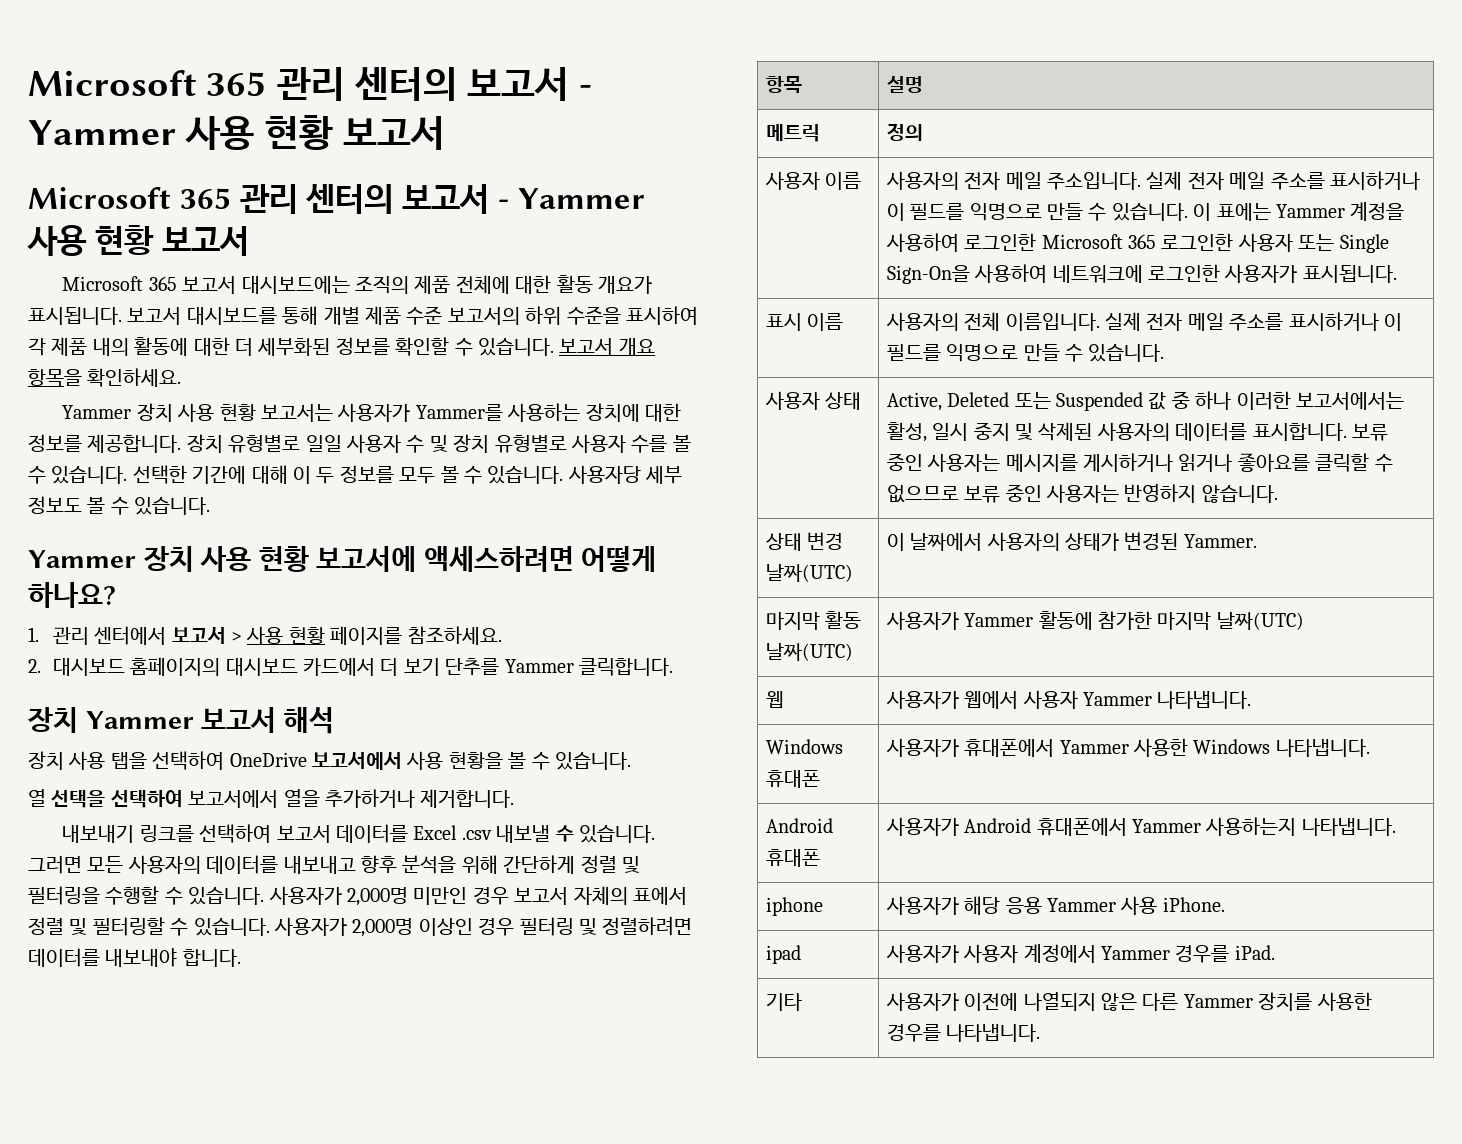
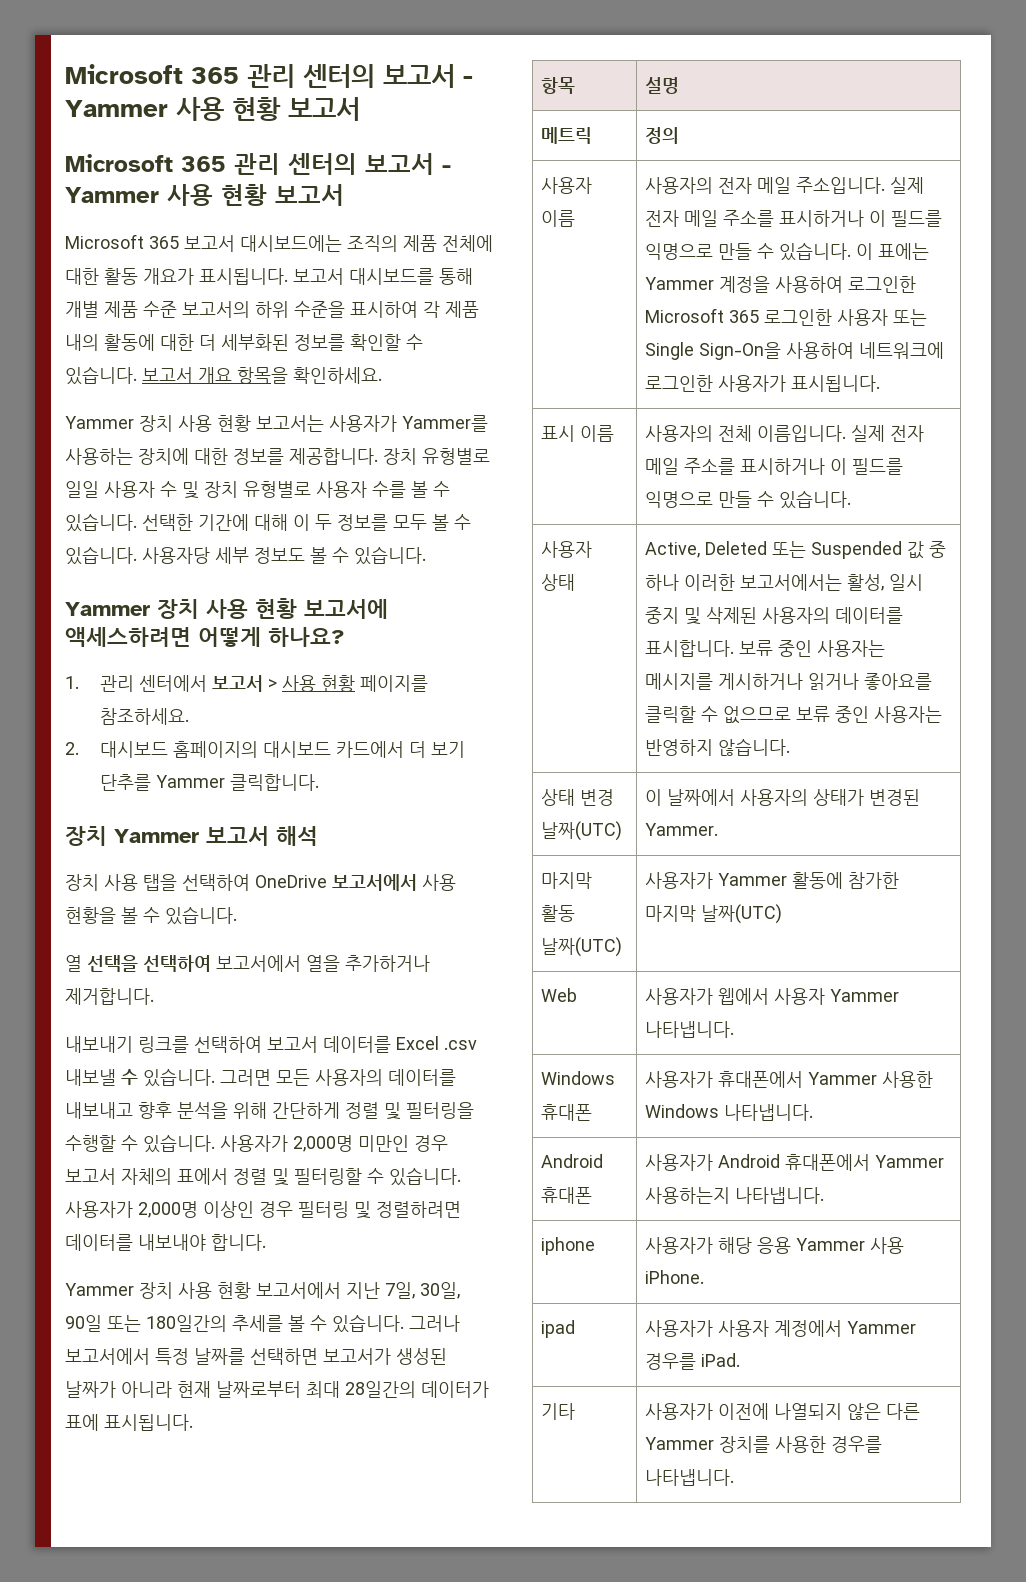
(241, 958) none -> [65,1282,460,1299] [65,1314,460,1333] [65,1348,447,1365] [65,1381,489,1398] [65,1414,193,1431] // Yammer 장치 사용 현황 보고서에서 지난 7일, 30일, 90일 또는 180일간의 추세를 볼 수 있습니다. 그러나 보고서에서 특정 날짜를 선택하면 보고서가 생성된 날짜가 아니라 현재 날짜로부터 최대 28일간의 데이터가 표에 표시됩니다.
[765,691,784,708] 웹 -> [541,988,578,1002] Web

